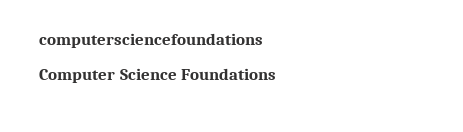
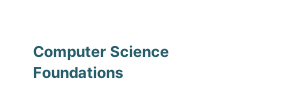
[39,33,263,48] computersciencefoundations // -> (33, 53) none

